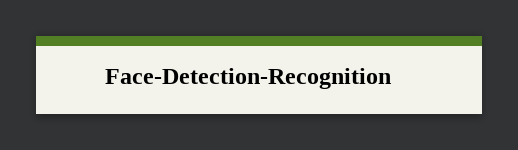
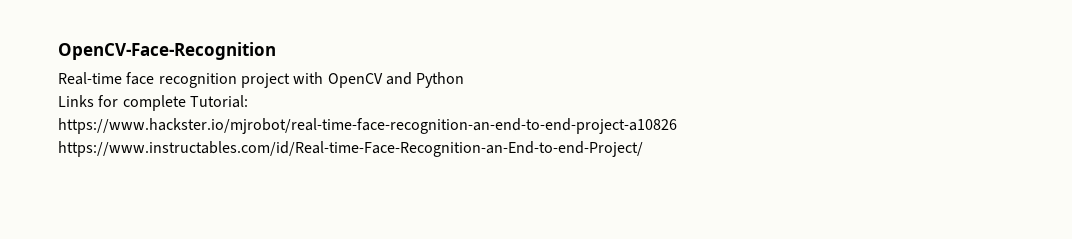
[105,68,391,89] Face-Detection-Recognition -> [58,42,276,60] [58,72,465,88] [58,95,248,111] [58,118,677,134] [58,141,643,157] OpenCV-Face-Recognition // Real-time face recognition project with OpenCV and Python // Links for complete Tutorial: // https://www.hackster.io/mjrobot/real-time-face-recognition-an-end-to-end-project-a10826 https://www.instructables.com/id/Real-time-Face-Recognition-an-End-to-end-Project/

